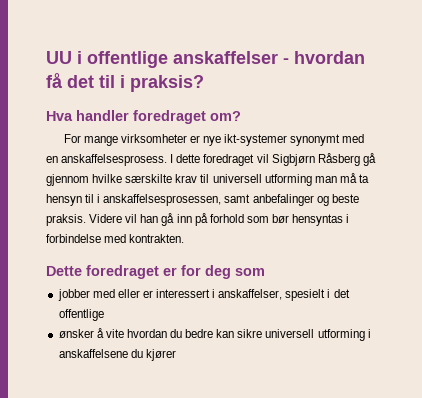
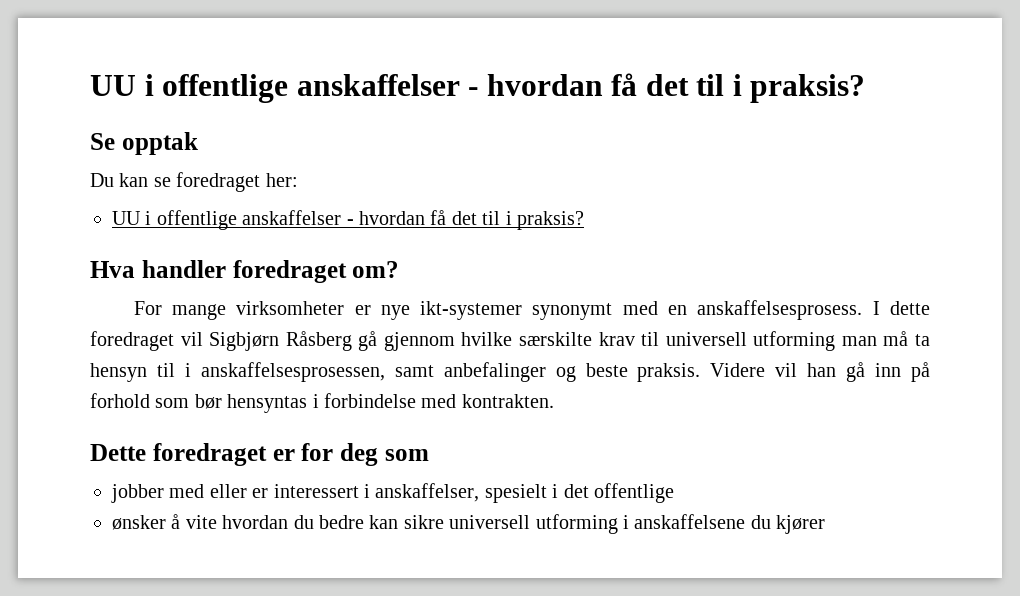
(204, 83) none -> [90,132,198,155] [90,172,298,192] [112,210,584,230] // Se opptak // Du kan se foredraget her: // UU i offentlige anskaffelser - hvordan få det til i praksis?

